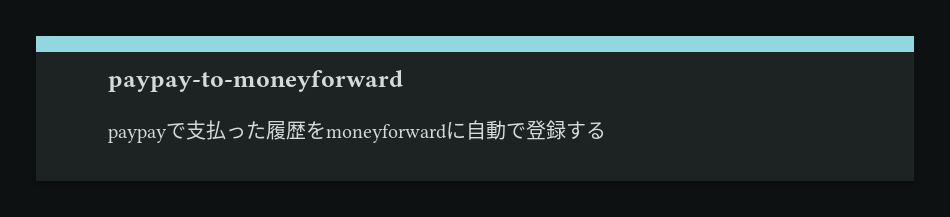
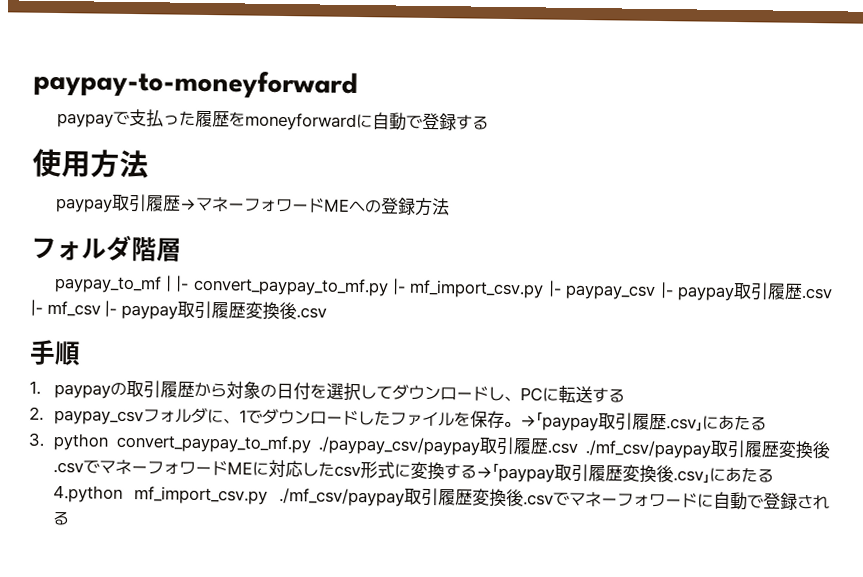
(606, 130) none -> [32,148,149,179] [54,193,450,216] [31,234,182,262] [53,274,833,302] [30,299,327,320] [29,339,81,366] [29,380,626,404] [29,406,768,432] [28,432,832,460] [53,458,775,484] [53,485,830,511] [52,511,71,526] // 使用方法 // paypay取引履歴→マネーフォワードMEへの登録方法 // フォルダ階層 // paypay_to_mf | |- convert_paypay_to_mf.py |- mf_import_csv.py |- paypay_csv |- paypay取引履歴.csv |- mf_csv |- paypay取引履歴変換後.csv // 手順 // 1. paypayの取引履歴から対象の日付を選択してダウンロードし、PCに転送する // 2. paypay_csvフォルダに、1でダウンロードしたファイルを保存。→「paypay取引履歴.csv」にあたる // 3. python convert_paypay_to_mf.py ./paypay_csv/paypay取引履歴.csv ./mf_csv/paypay取引履歴変換後.csvでマネーフォワードMEに対応したcsv形式に変換する→「paypay取引履歴変換後.csv」にあたる4.python mf_import_csv.py ./mf_csv/paypay取引履歴変換後.csvでマネーフォワードに自動で登録される

